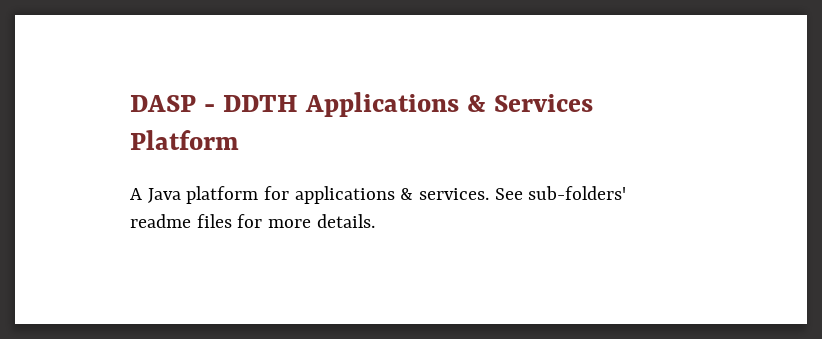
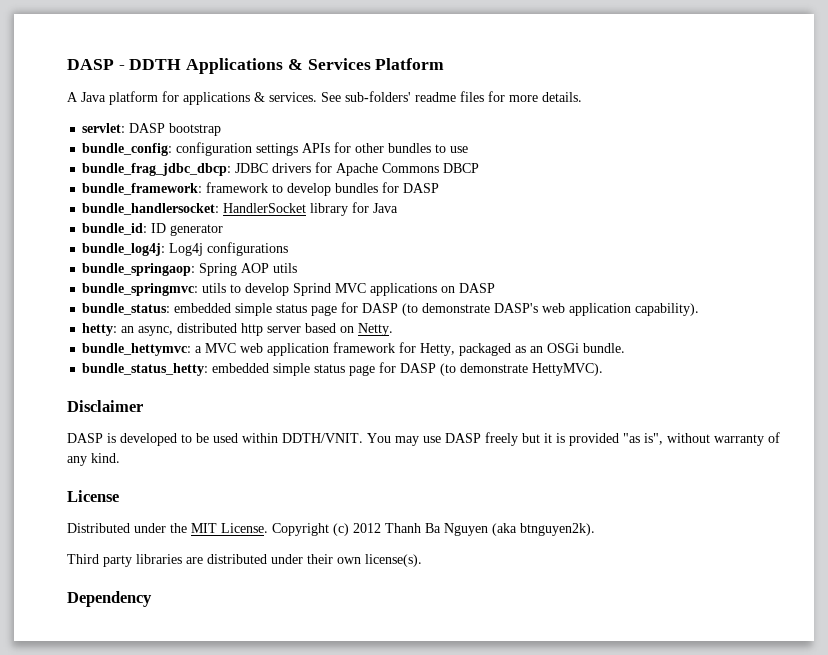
(375, 221) none -> [82,123,222,136] [82,142,469,156] [82,162,480,176] [82,182,440,196] [82,202,399,216] [82,223,224,236] [82,242,289,256] [82,263,298,276] [82,283,496,296] [82,302,700,316] [82,323,394,336] [82,342,626,356] [82,362,604,376] [67,400,143,412] [67,432,780,446] [67,453,120,466] [67,490,119,502] [67,523,595,536] [67,554,422,567] [67,591,152,607] // servlet: DASP bootstrap // bundle_config: configuration settings APIs for other bundles to use // bundle_frag_jdbc_dbcp: JDBC drivers for Apache Commons DBCP // bundle_framework: framework to develop bundles for DASP // bundle_handlersocket: HandlerSocket library for Java // bundle_id: ID generator // bundle_log4j: Log4j configurations // bundle_springaop: Spring AOP utils // bundle_springmvc: utils to develop Sprind MVC applications on DASP // bundle_status: embedded simple status page for DASP (to demonstrate DASP's web application capability). // hetty: an async, distributed http server based on Netty. // bundle_hettymvc: a MVC web application framework for Hetty, packaged as an OSGi bundle. // bundle_status_hetty: embedded simple status page for DASP (to demonstrate HettyMVC). // Disclaimer // DASP is developed to be used within DDTH/VNIT. You may use DASP freely but it is provided "as is", without warranty of any kind. // License // Distributed under the MIT License. Copyright (c) 2012 Thanh Ba Nguyen (aka btnguyen2k). // Third party libraries are distributed under their own license(s). // Dependency

